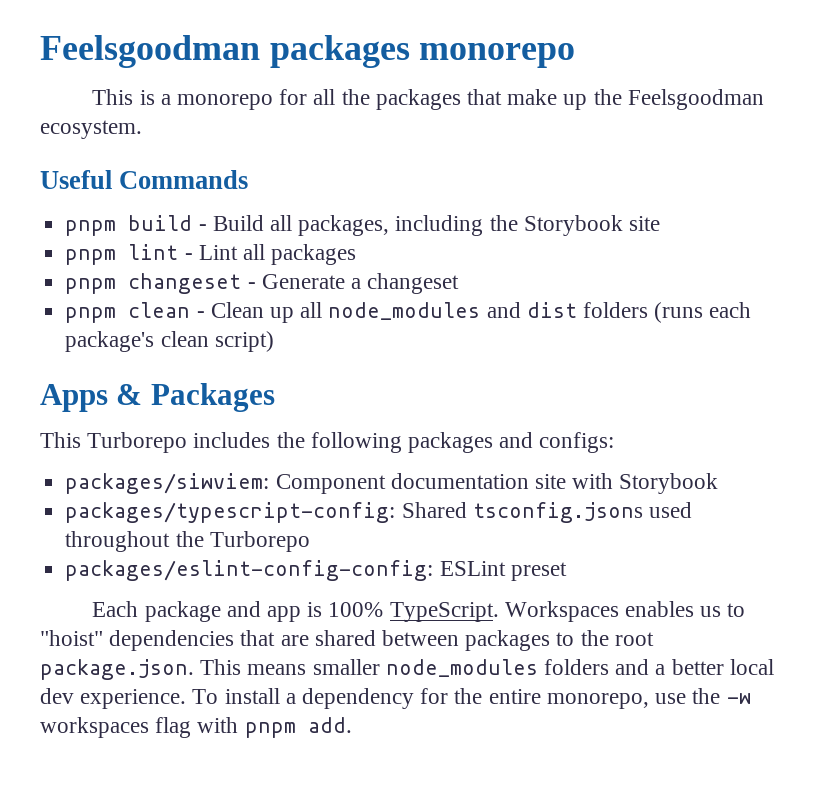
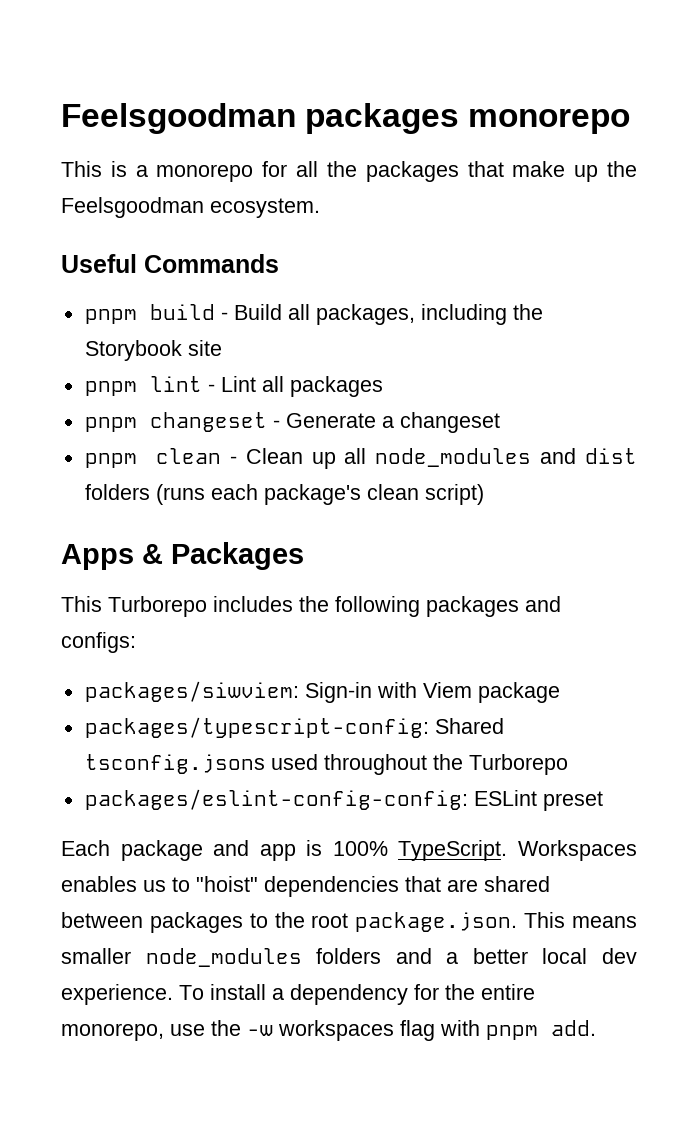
[275,473,719,494] Component documentation site with Storybook -> [304,682,560,703] Sign-in with Viem package

